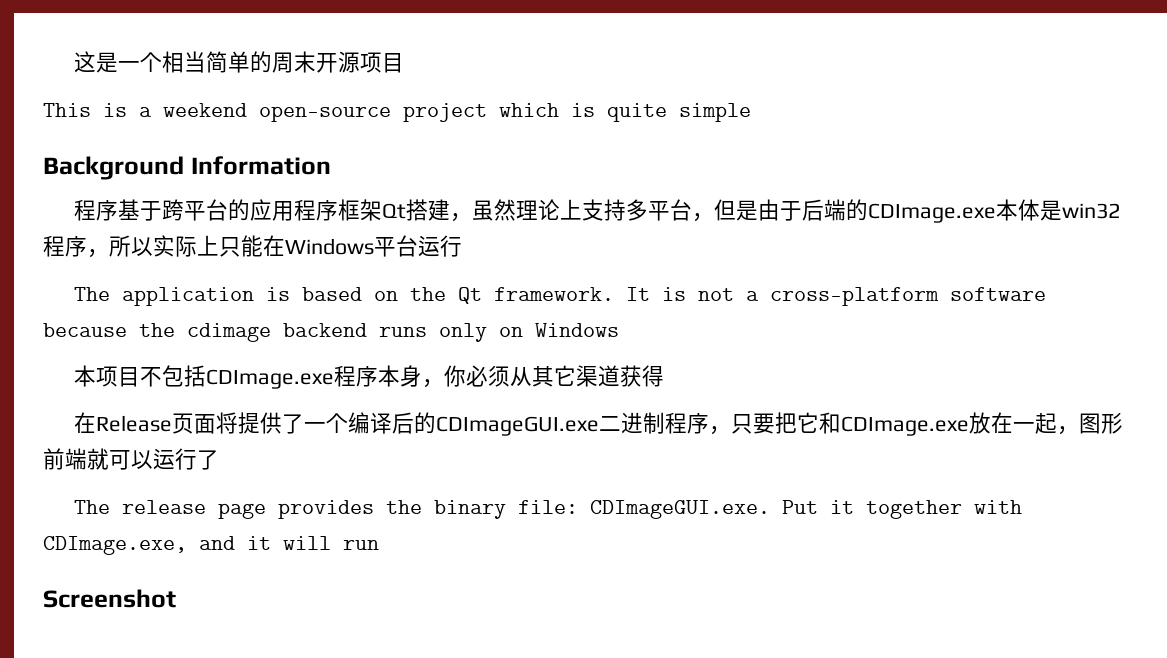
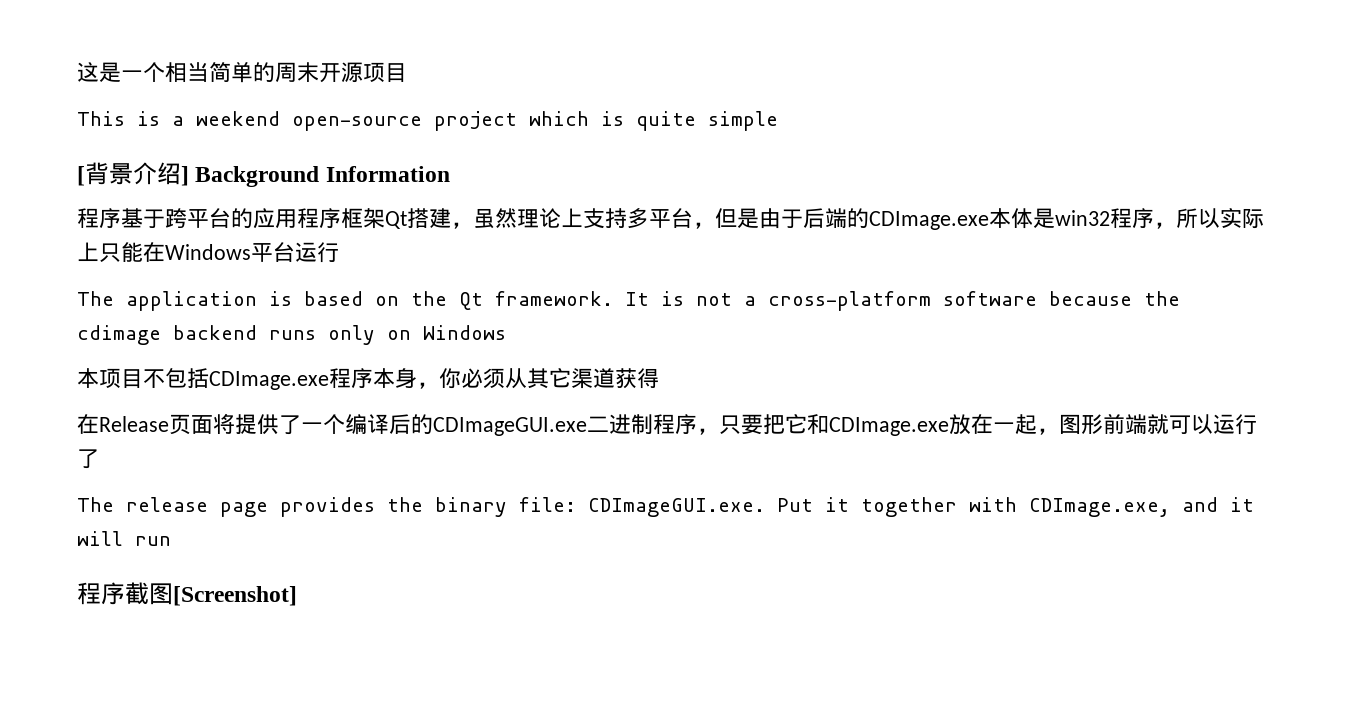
(751, 112) none -> [77,162,189,186] [背景介绍]
[43,589,176,608] Screenshot -> [77,582,297,606] 程序截图[Screenshot]

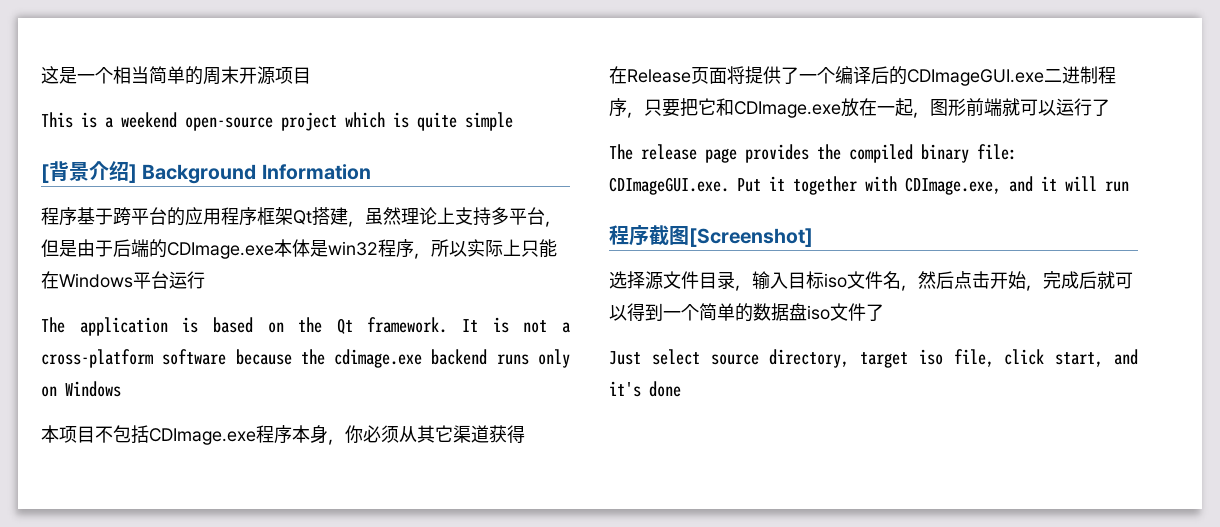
[77,325,161,345] cdimage -> [334,349,423,368] cdimage.exe
(423, 504) none -> [849,144,913,163] compiled
(297, 596) none -> [609,271,1133,291] [609,303,884,322] [609,349,1138,368] [609,381,681,397] // 选择源文件目录，输入目标iso文件名，然后点击开始，完成后就可以得到一个简单的数据盘iso文件了 // Just select source directory, target iso file, click start, and it's done

